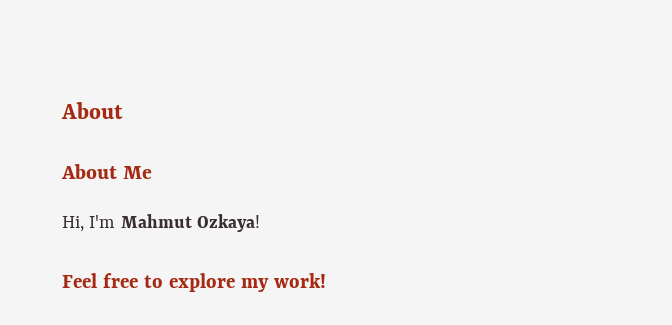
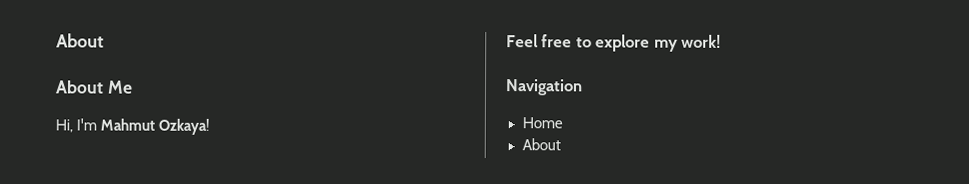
(326, 280) none -> [505,79,583,96] [521,117,563,129] [521,138,561,151] // Navigation // Home // About

